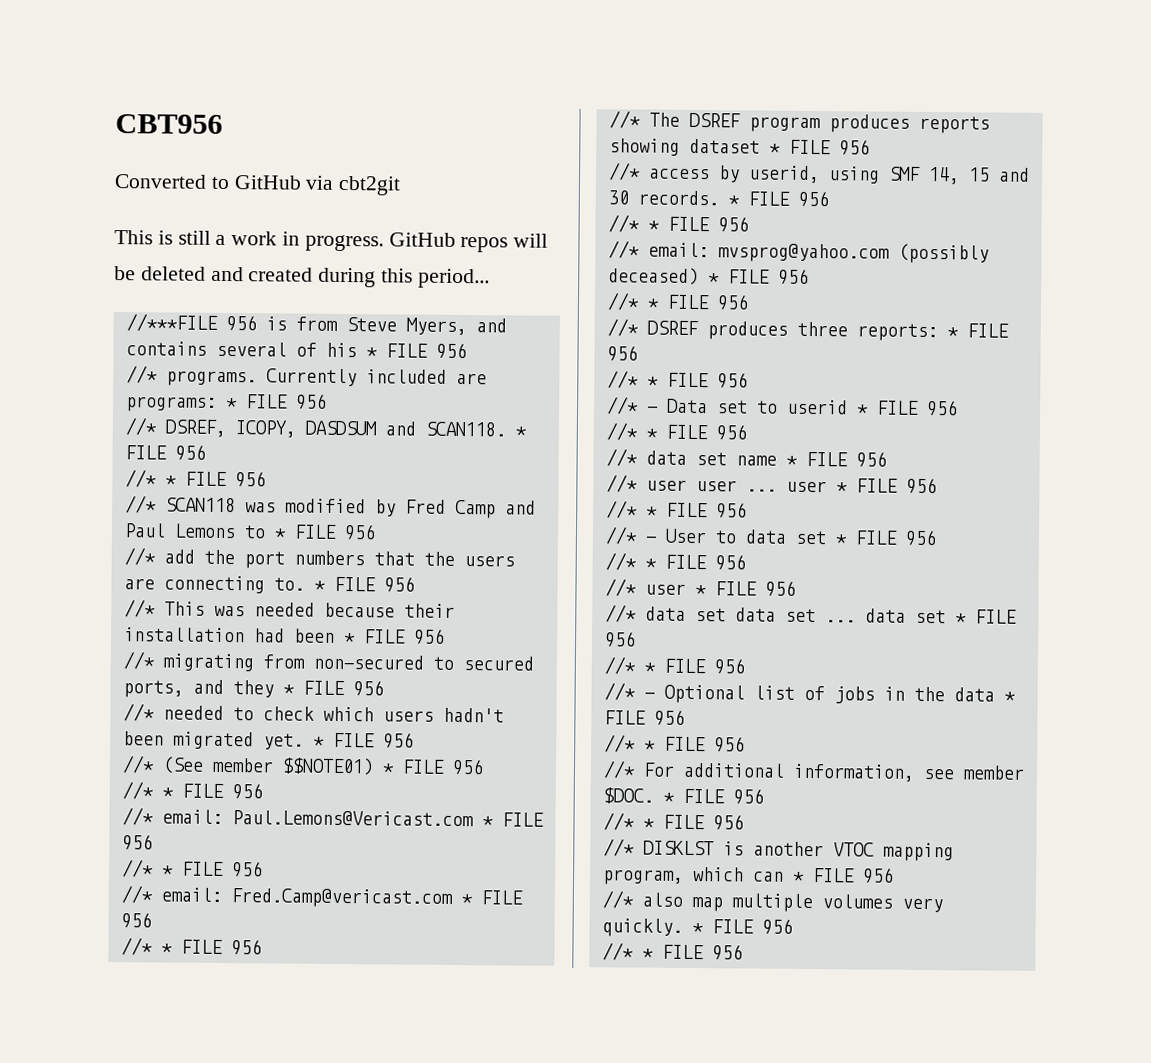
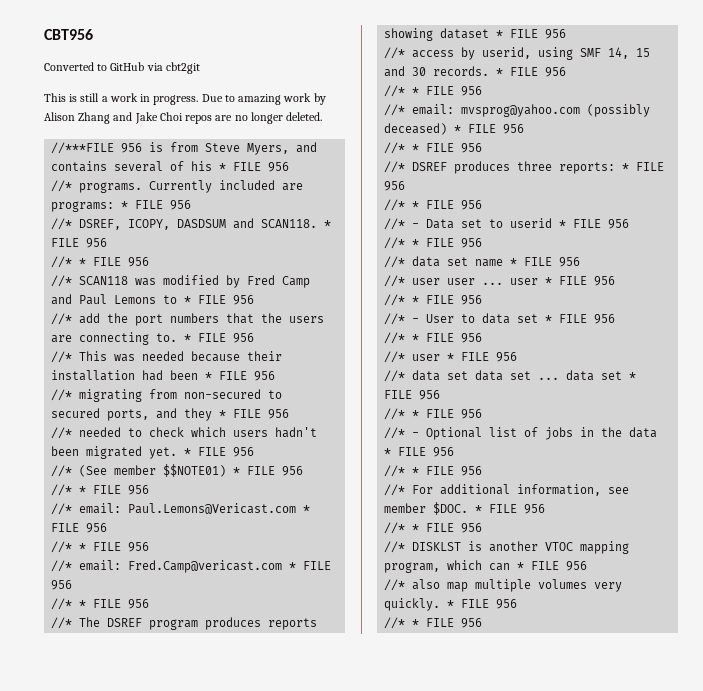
[388,232,549,253] [114,266,490,289] GitHub repos will be deleted and created during this period... -> [201,93,326,105] [44,112,323,124] Due to amazing work by Alison Zhang and Jake Choi repos are no longer deleted.

